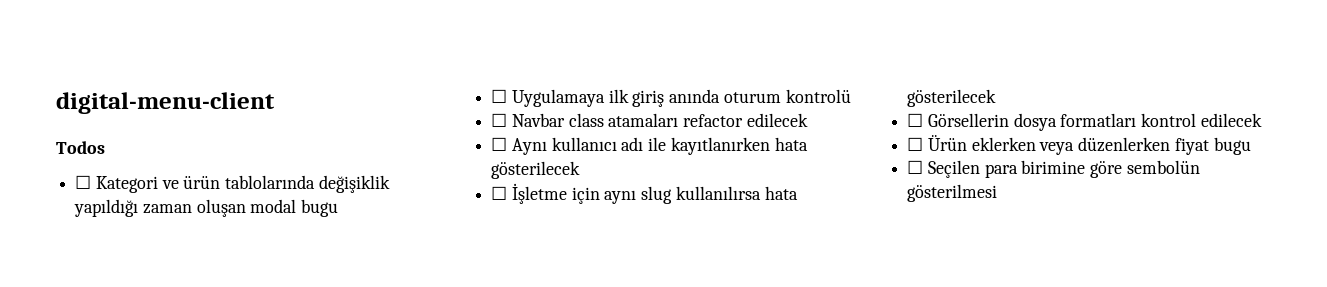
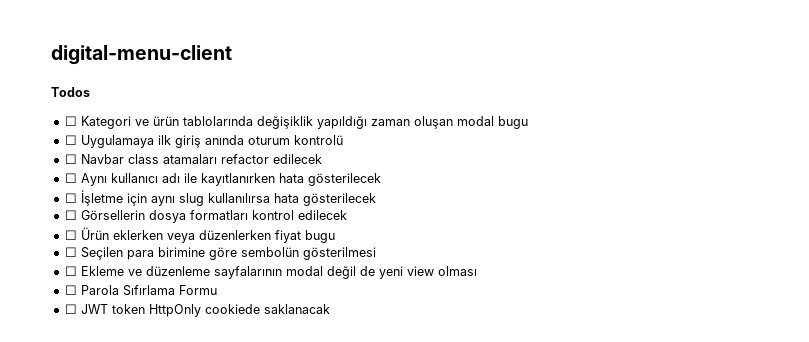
(998, 193) none -> [64,266,477,279] [64,285,217,296] [64,304,330,317] // ☐ Ekleme ve düzenleme sayfalarının modal değil de yeni view olması // ☐ Parola Sıfırlama Formu // ☐ JWT token HttpOnly cookiede saklanacak

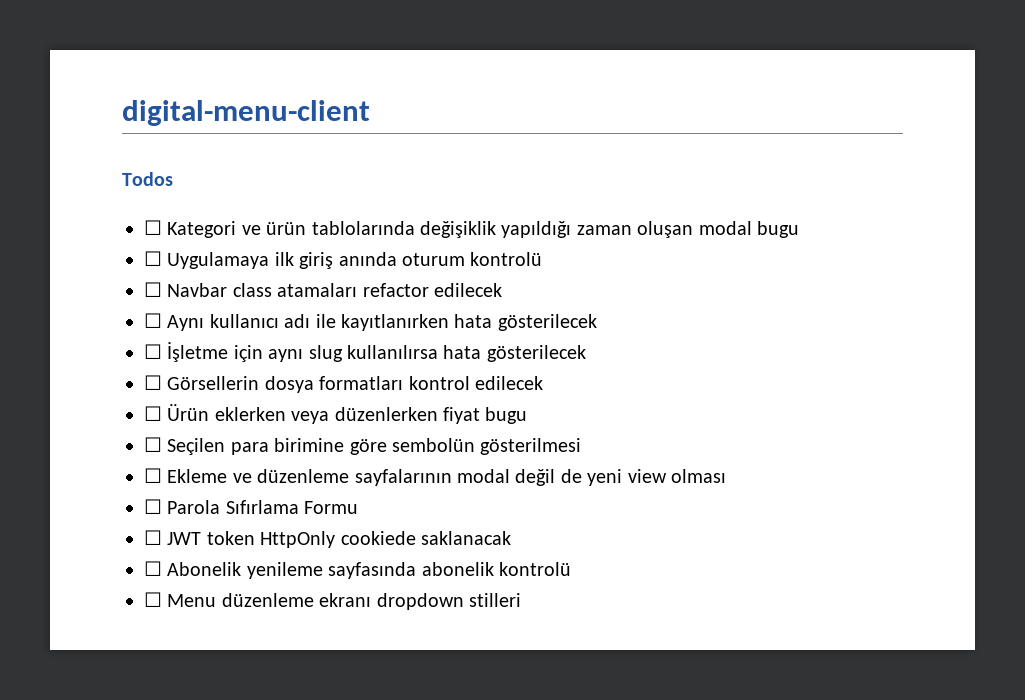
(330, 309) none -> [144,561,571,579] [144,592,521,610] // ☐ Abonelik yenileme sayfasında abonelik kontrolü // ☐ Menu düzenleme ekranı dropdown stilleri

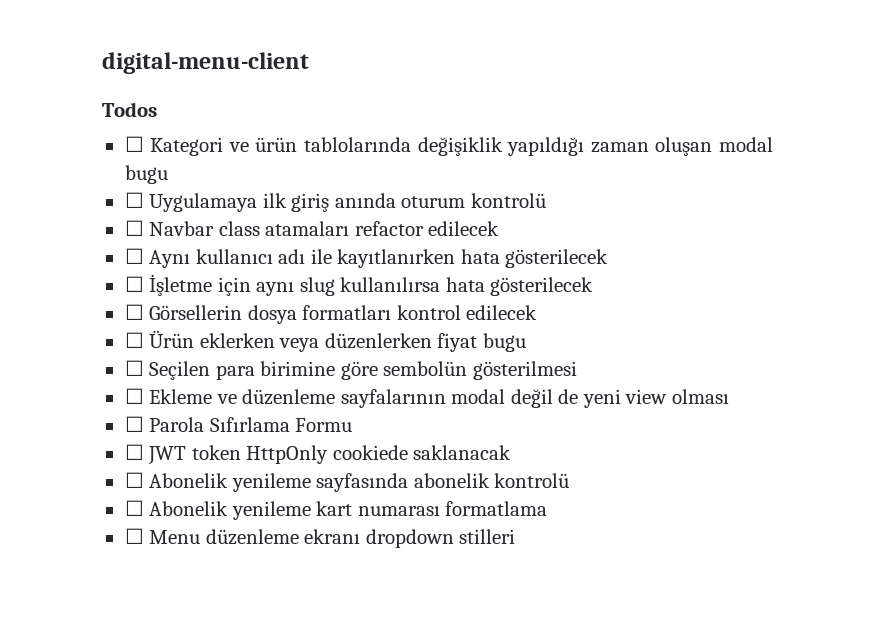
(571, 569) none -> [124,500,548,520] // ☐ Abonelik yenileme kart numarası formatlama

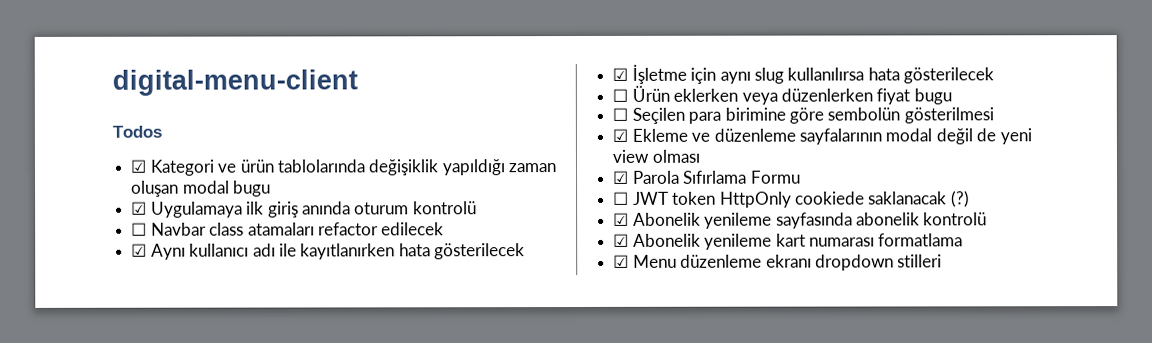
[124,136,144,152] ☐ -> [130,159,148,173] ☑
[124,192,144,208] ☐ -> [131,201,148,215] ☑
[124,248,144,264] ☐ -> [131,243,148,257] ☑
[124,276,144,292] ☐ -> [612,67,629,81] ☑
[124,304,538,324] // ☐ Görsellerin dosya formatları kontrol edilecek -> (995, 75) none
[124,388,144,404] ☐ -> [612,128,629,142] ☑
[124,416,144,432] ☐ -> [612,170,630,184] ☑
[124,472,144,488] // ☐ -> [950,190,970,208] [613,212,630,226] (?) // ☑
[124,500,144,516] ☐ -> [613,233,630,247] ☑
[124,528,144,544] ☐ -> [613,254,630,268] ☑

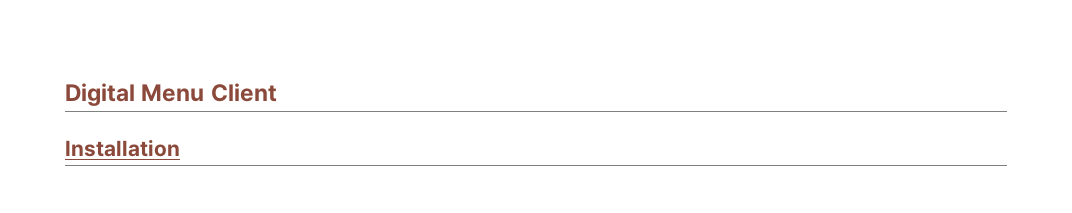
[112,69,358,96] [112,125,162,138] [130,159,558,176] [131,180,272,197] [131,201,477,218] [131,222,445,236] [131,243,526,260] [612,64,995,84] [612,85,952,105] [612,107,994,124] [612,128,1032,145] [612,149,700,163] [612,170,801,184] [613,190,970,208] [613,212,988,229] [613,233,964,250] [613,254,943,271] digital-menu-client // Todos // ☑ Kategori ve ürün tablolarında değişiklik yapıldığı zaman oluşan modal bugu // ☑ Uygulamaya ilk giriş anında oturum kontrolü // ☐ Navbar class atamaları refactor edilecek // ☑ Aynı kullanıcı adı ile kayıtlanırken hata gösterilecek // ☑ İşletme için aynı slug kullanılırsa hata gösterilecek // ☐ Ürün eklerken veya düzenlerken fiyat bugu // ☐ Seçilen para birimine göre sembolün gösterilmesi // ☑ Ekleme ve düzenleme sayfalarının modal değil de yeni view olması // ☑ Parola Sıfırlama Formu // ☐ JWT token HttpOnly cookiede saklanacak (?) // ☑ Abonelik yenileme sayfasında abonelik kontrolü // ☑ Abonelik yenileme kart numarası formatlama // ☑ Menu düzenleme ekranı dropdown stilleri -> [65,83,277,106] [65,139,180,157] Digital Menu Client // Installation

